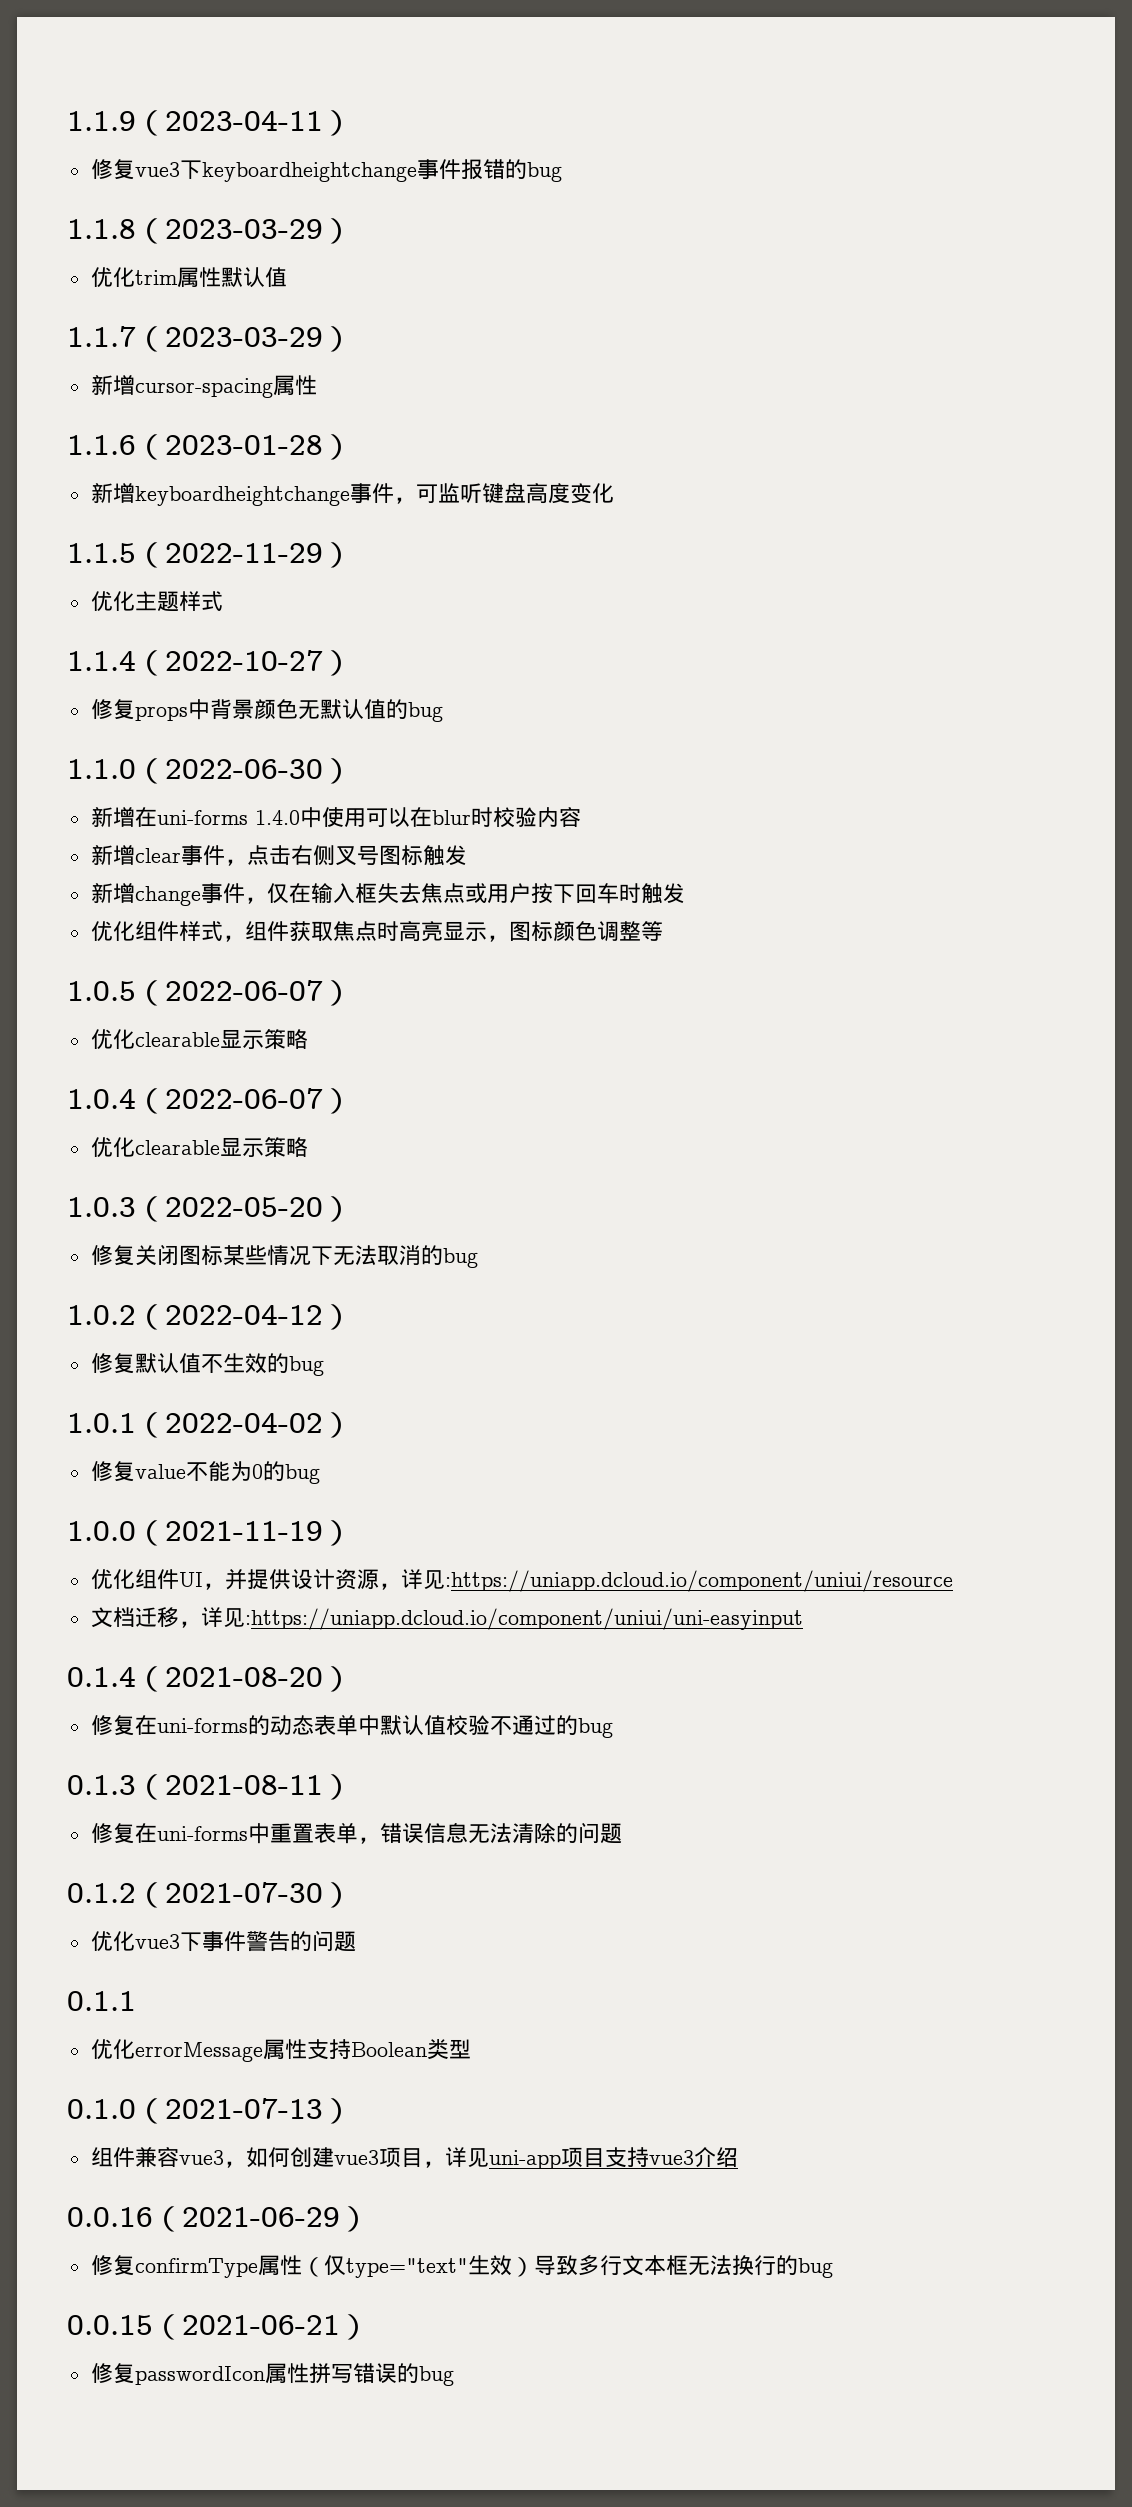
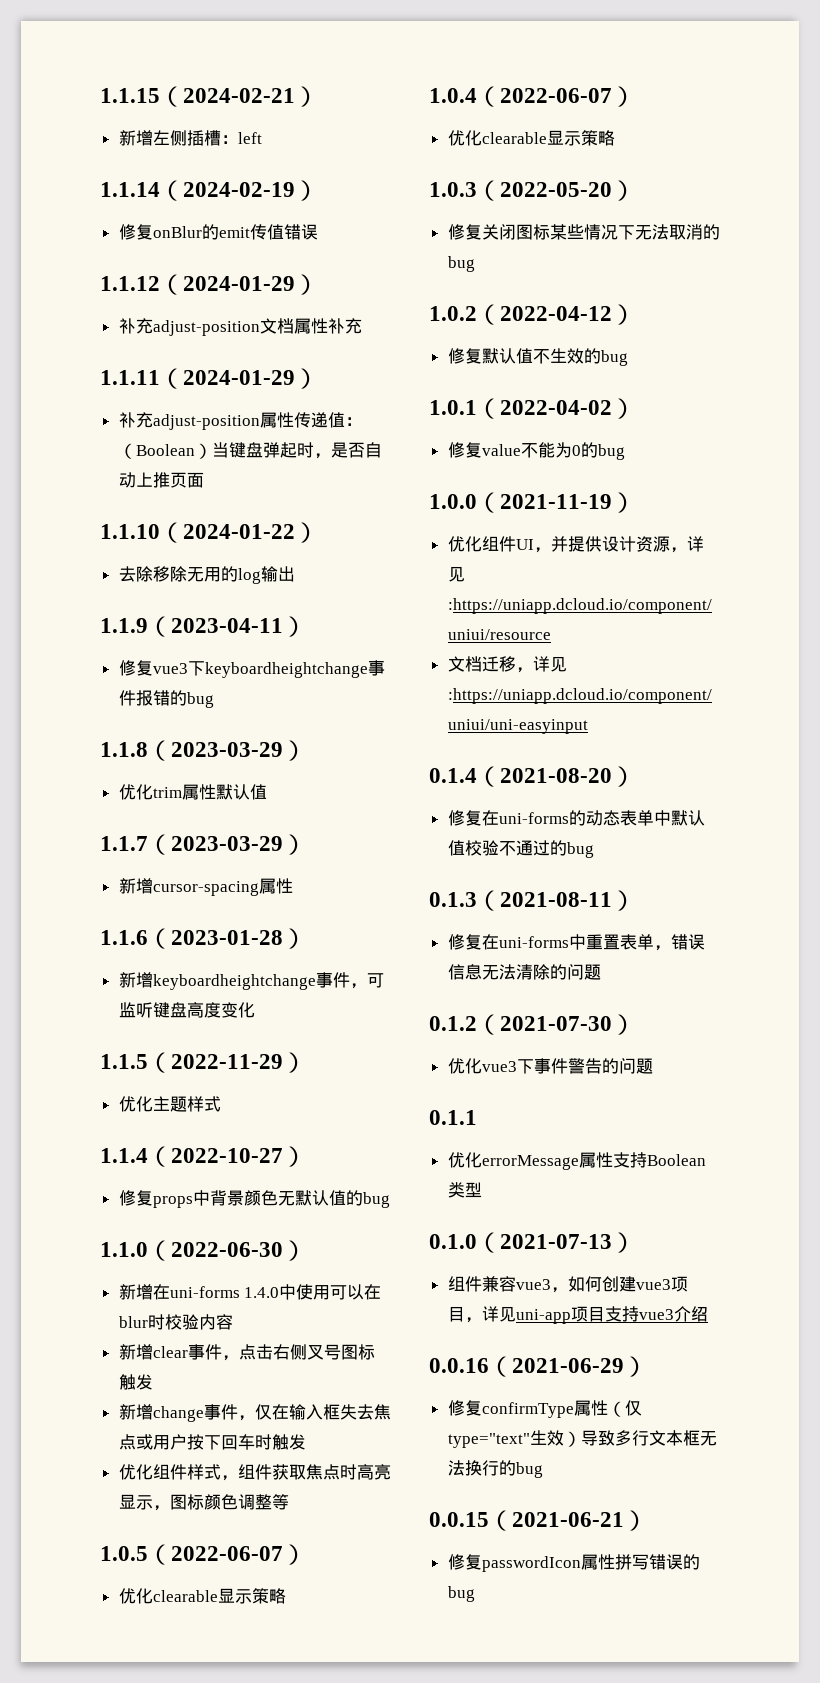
(67, 121) none -> [100,86,318,107] [118,130,262,146] [100,180,318,201] [118,224,318,240] [100,274,318,295] [118,318,362,336] [100,368,318,389] [118,412,362,430] [118,442,382,459] [118,472,204,488] [100,522,318,543] [118,566,295,584] 1.1.15（2024-02-21） // 新增左侧插槽：left // 1.1.14（2024-02-19） // 修复onBlur的emit传值错误 // 1.1.12（2024-01-29） // 补充adjust-position文档属性补充 // 1.1.11（2024-01-29） // 补充adjust-position属性传递值：（Boolean）当键盘弹起时，是否自动上推页面 // 1.1.10（2024-01-22） // 去除移除无用的log输出 //

